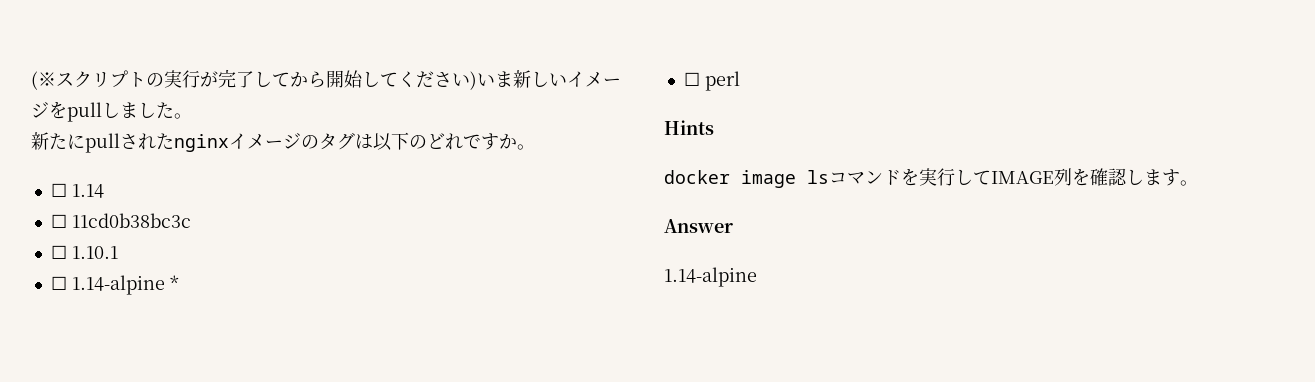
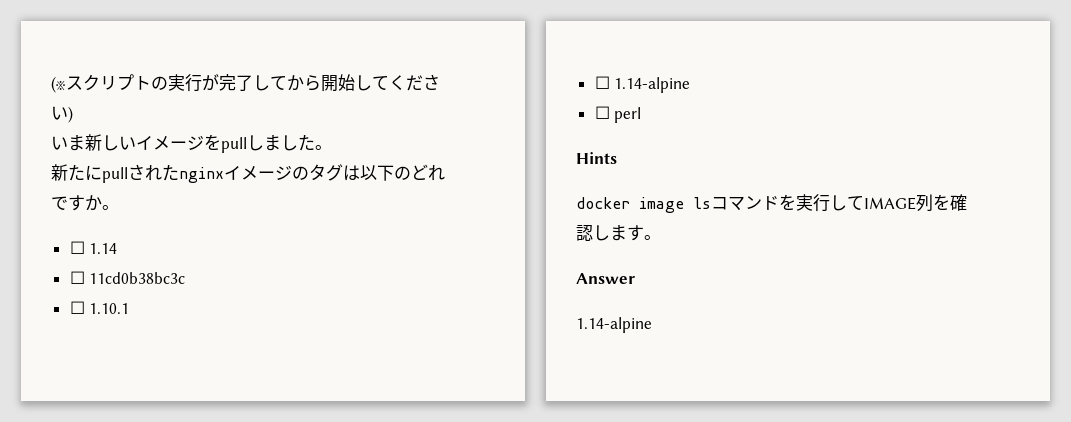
(477, 80) none -> (73, 114) //
[169,275,179,290] * -> (691, 85) none

